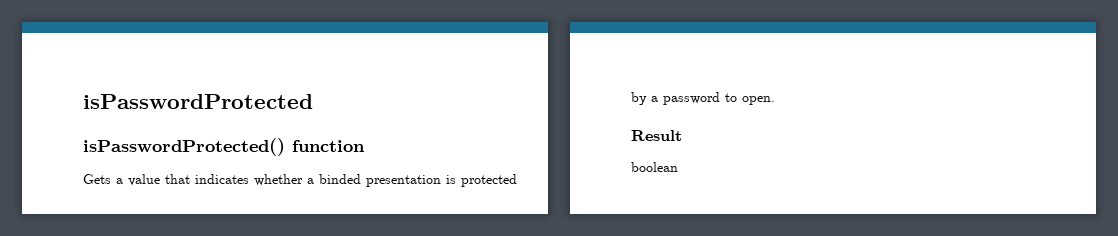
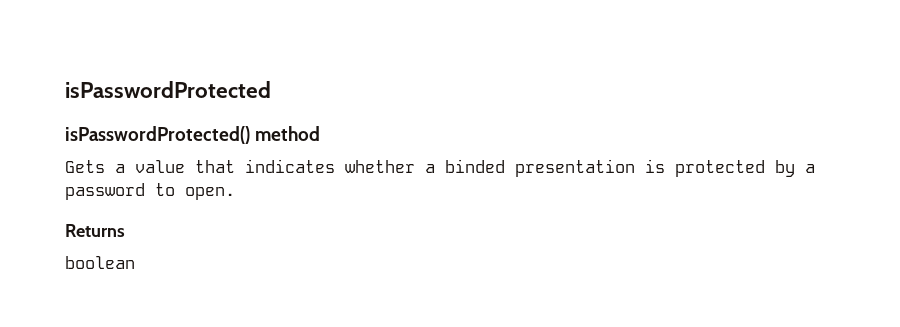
[292,140,365,152] function -> [255,126,321,141] method
[631,130,682,141] Result -> [65,224,125,237] Returns

